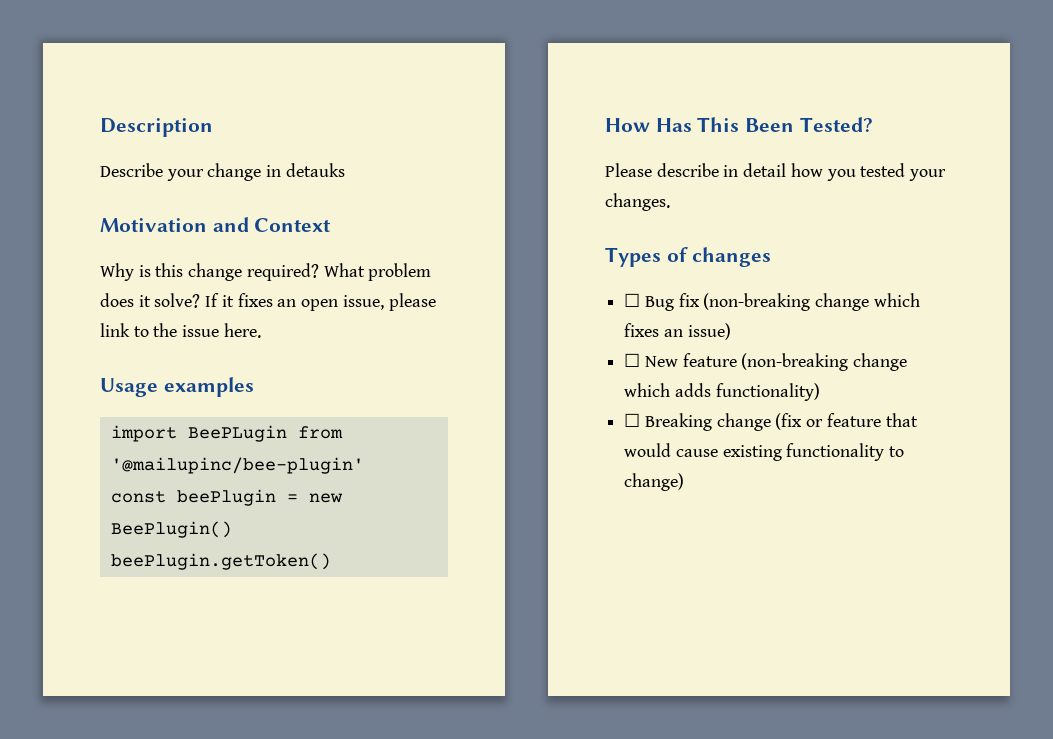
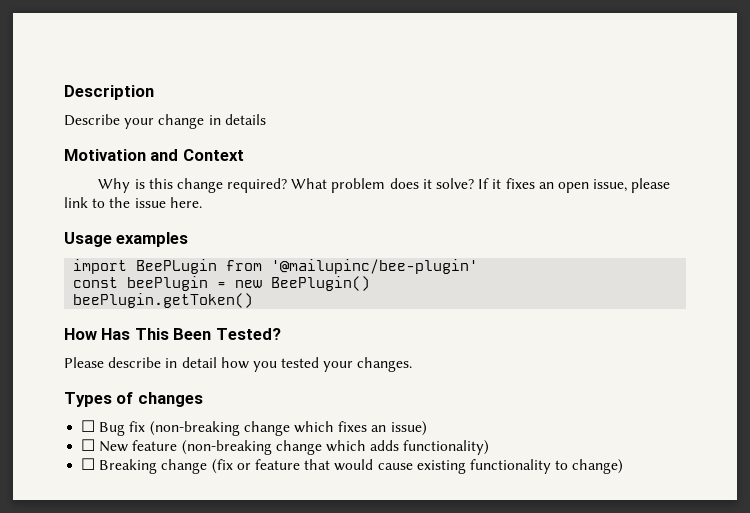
[285,163,345,177] detauks -> [224,114,266,125] details

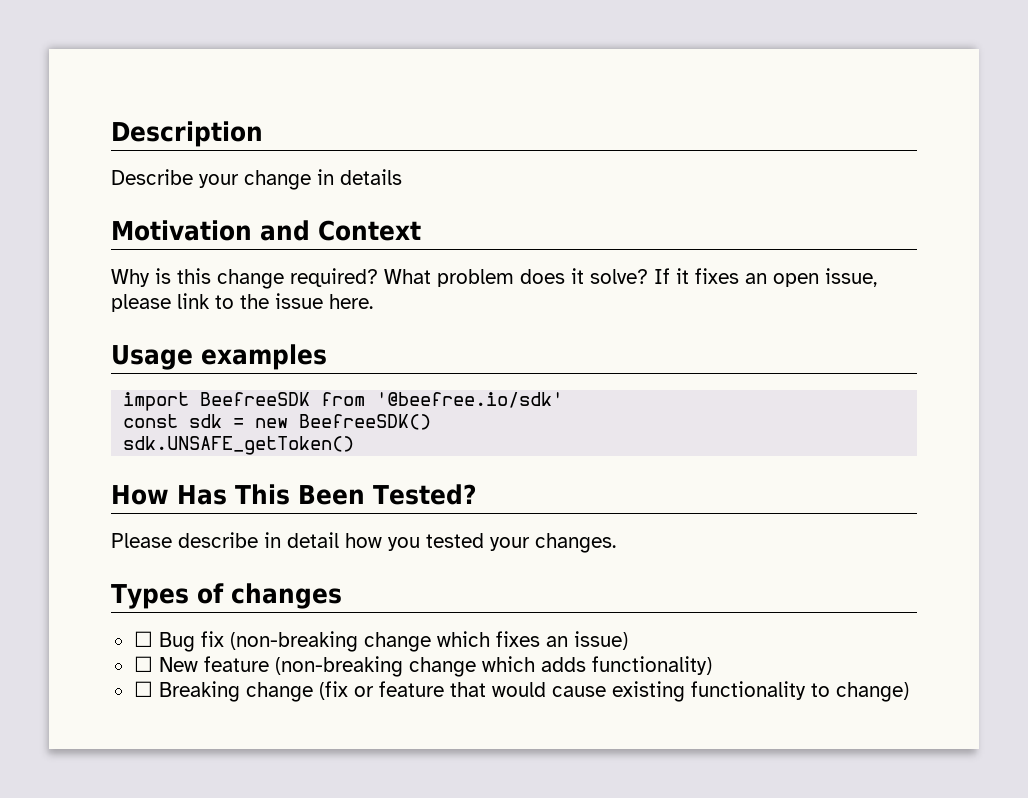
[136,259,479,274] BeePLugin from '@mailupinc/bee-plugin' -> [200,392,564,408] BeefreeSDK from '@beefree.io/sdk'
[127,276,209,291] beePlugin -> [189,414,223,428] sdk
[271,276,371,291] [73,293,254,308] BeePlugin() // beePlugin.getToken() -> [299,414,432,430] [123,436,355,455] BeefreeSDK() // sdk.UNSAFE_getToken()

